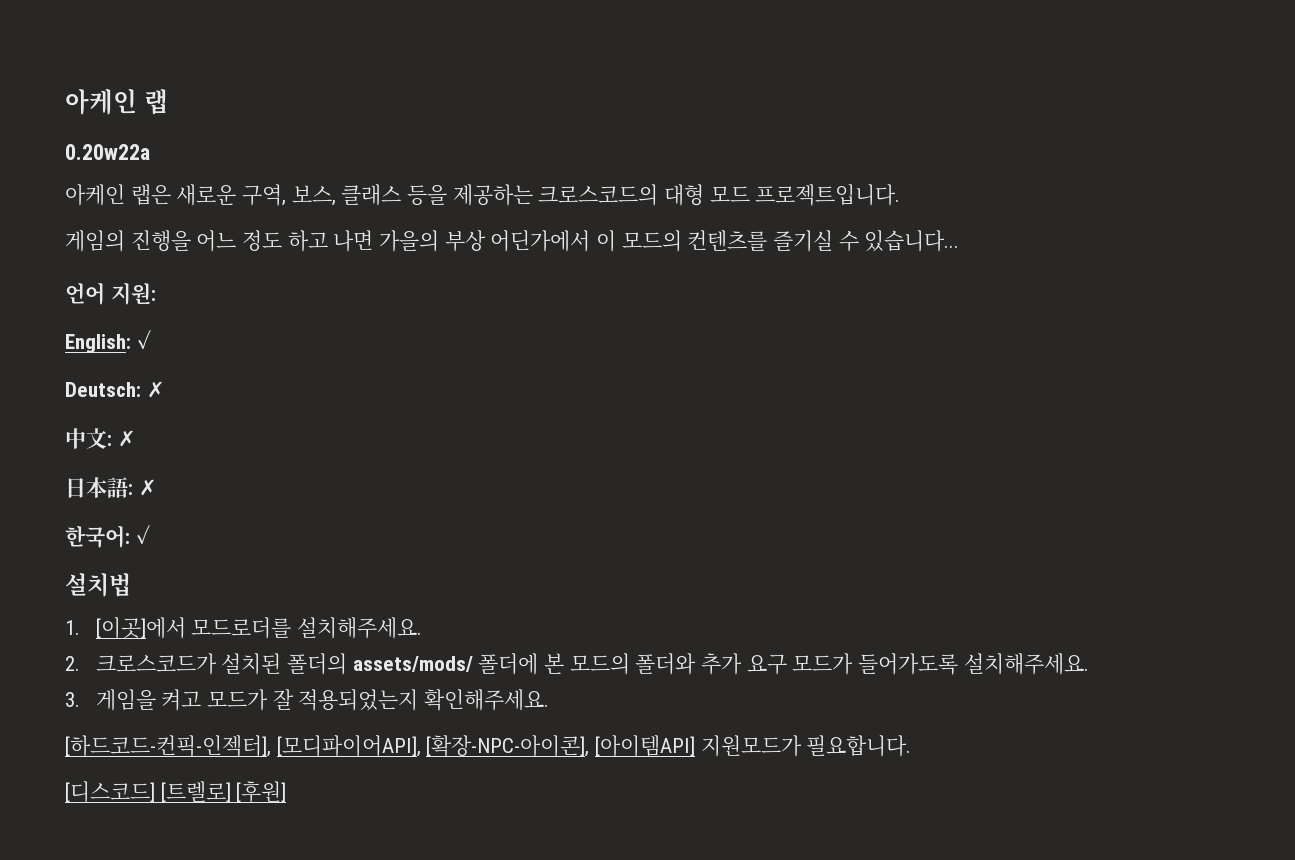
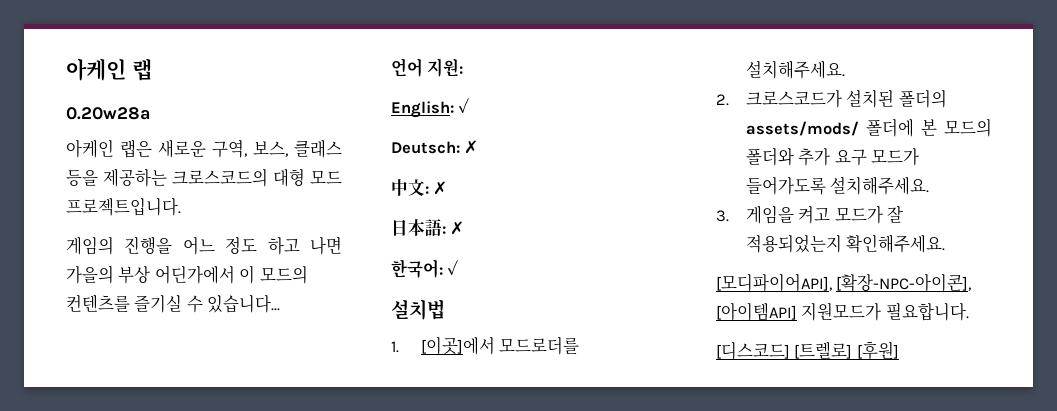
[65,144,150,160] 0.20w22a -> [66,107,151,120] 0.20w28a
[65,735,271,757] [하드코드-컨픽-인젝터], -> (946, 243) none

